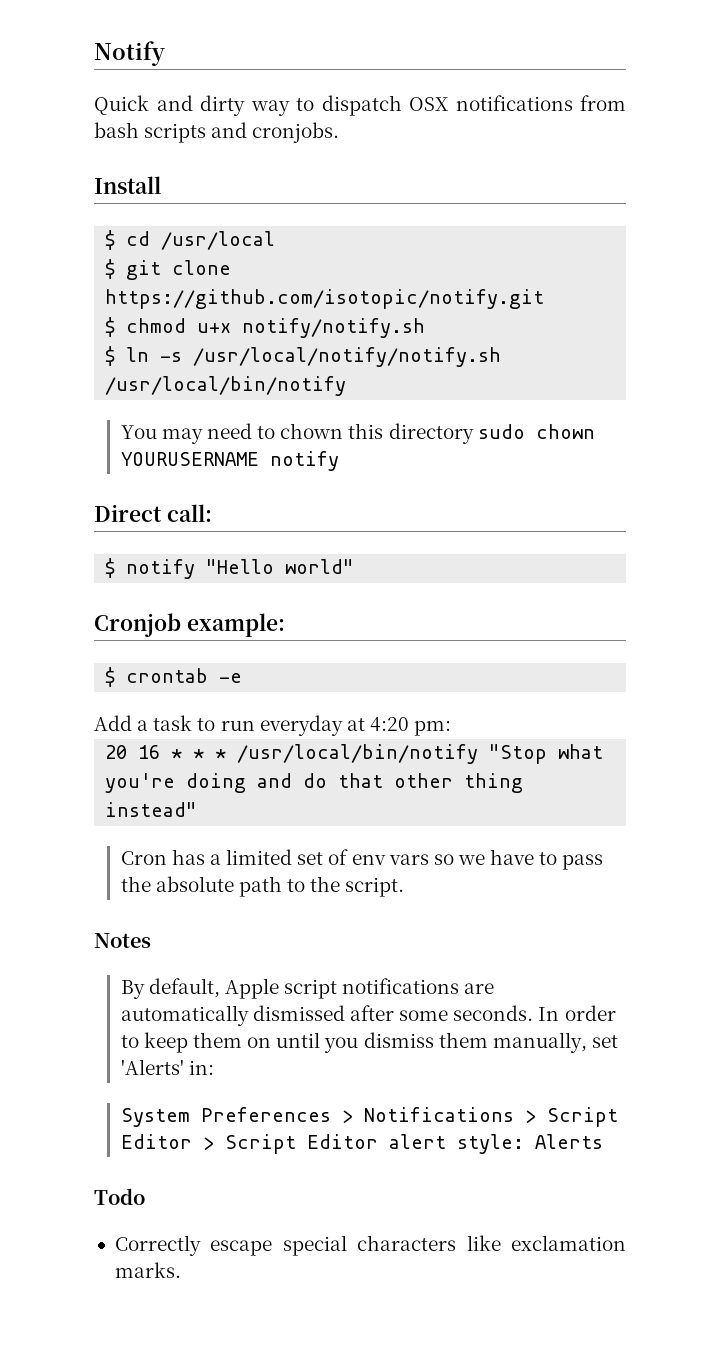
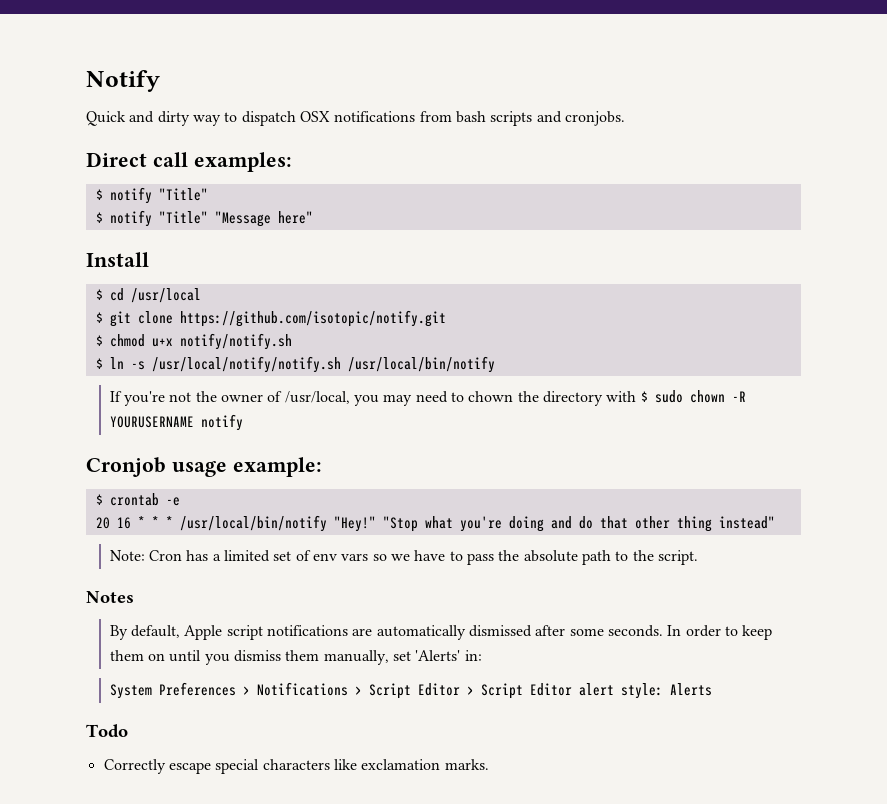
(340, 132) none -> [86,152,292,172] [95,187,208,204] [95,210,313,227] // Direct call examples: // $ notify "Title" // $ notify "Title" "Message here"
[120,423,474,444] You may need to chown this directory -> [109,391,648,406] If you're not the owner of /usr/local, you may need to chown the directory with $
(595, 431) none -> [731,391,746,402] -R
[94,504,212,522] [105,558,355,579] // Direct call: // $ notify "Hello world" -> (243, 422) none
(181, 625) none -> [171,461,227,477] usage
[94,715,452,736] // Add a task to run everyday at 4:20 pm: -> (180, 501) none
(479, 754) none -> [333,516,376,532] "Hey!"
(198, 809) none -> [109,550,145,561] Note:

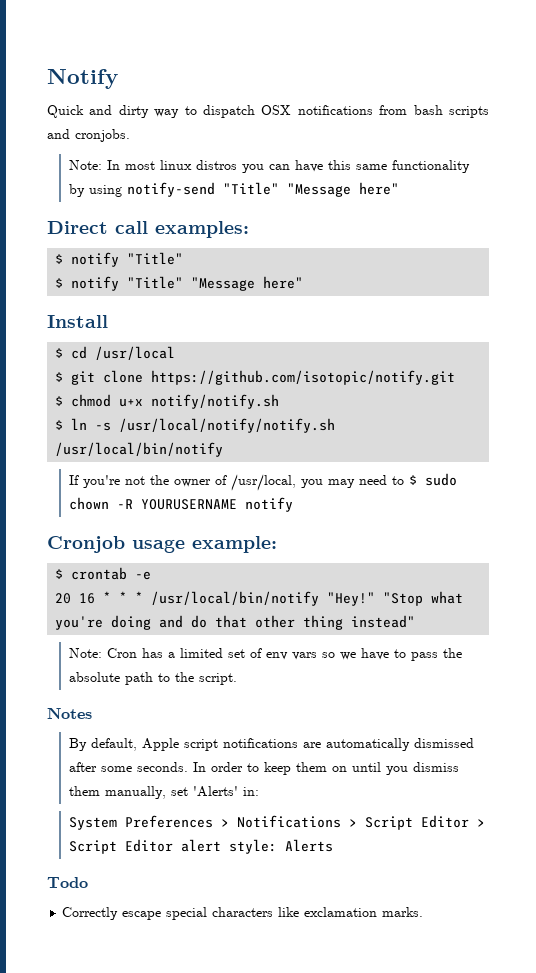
(625, 118) none -> [69,160,471,173] [69,182,400,197] // Note: In most linux distros you can have this same functionality by using notify-send "Title" "Message here"
[468,391,637,406] chown the directory with -> (405, 480) none

